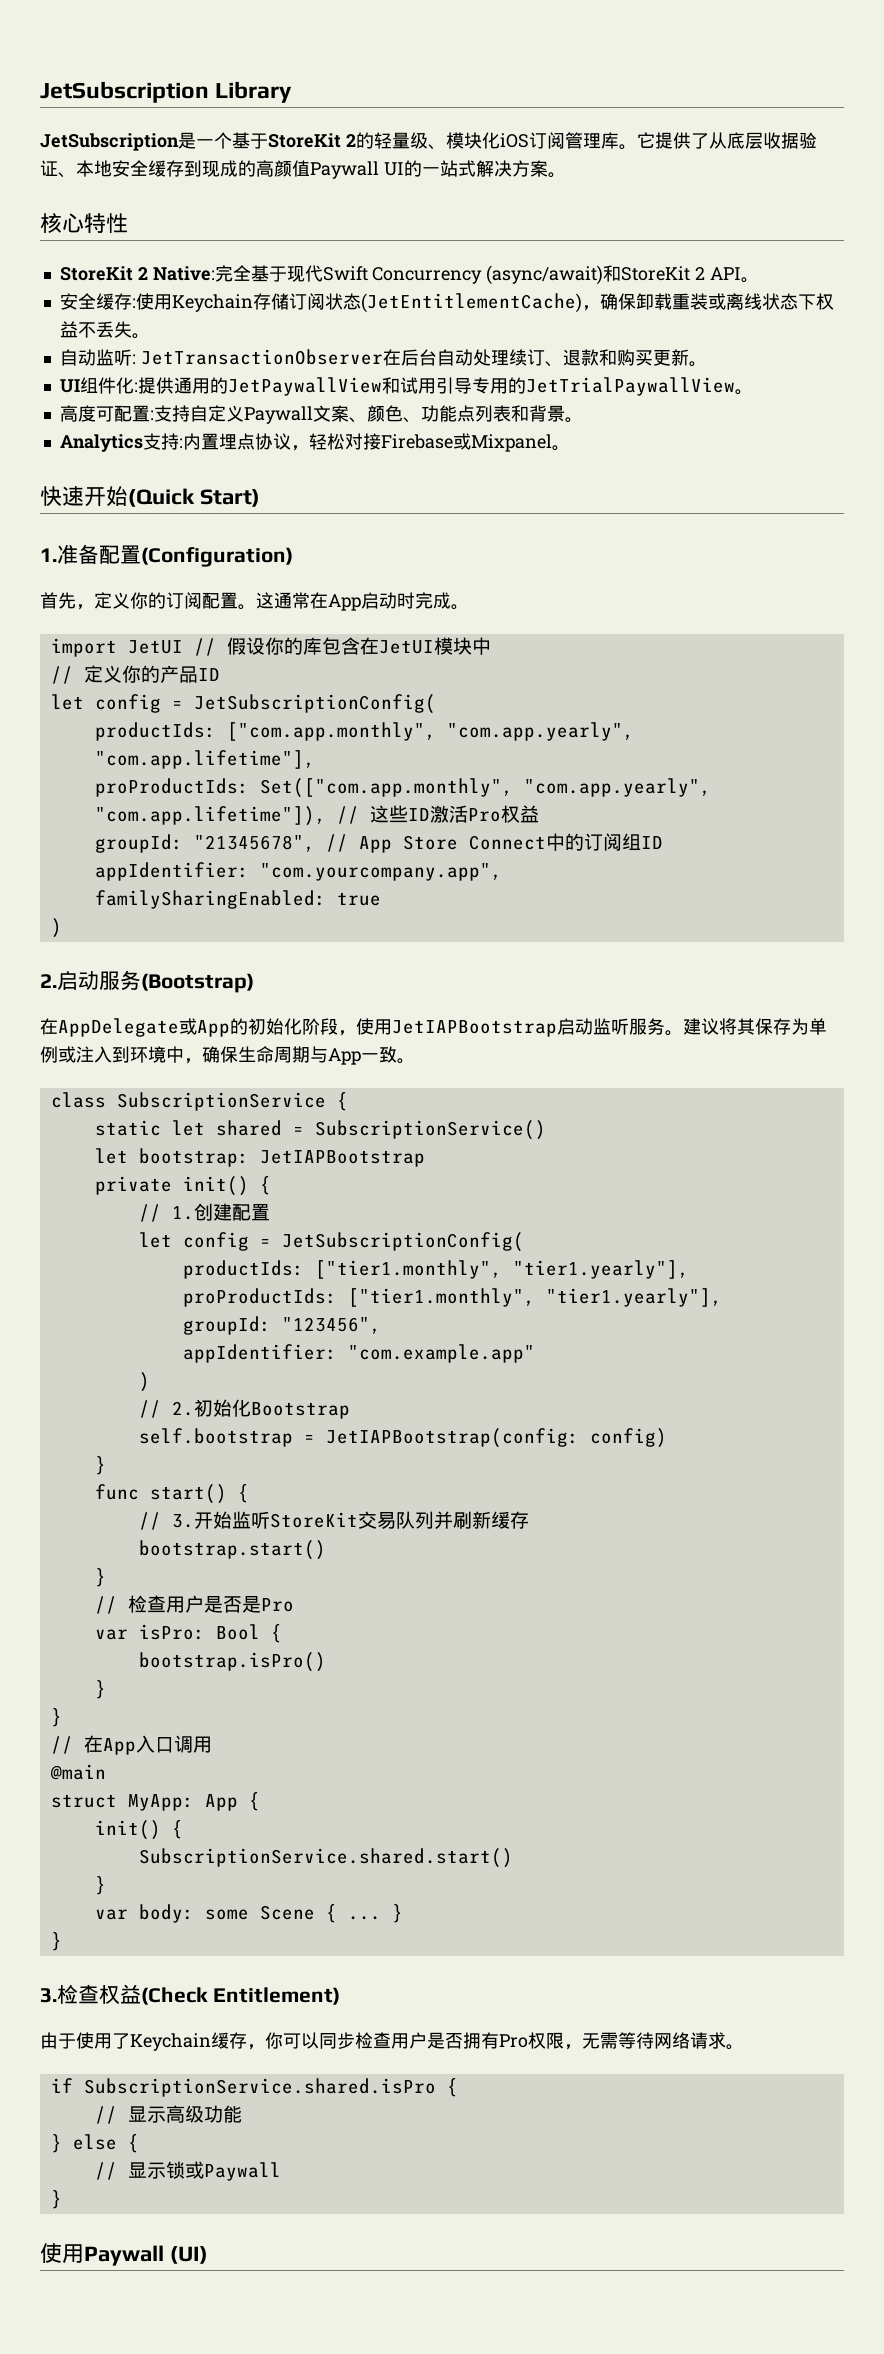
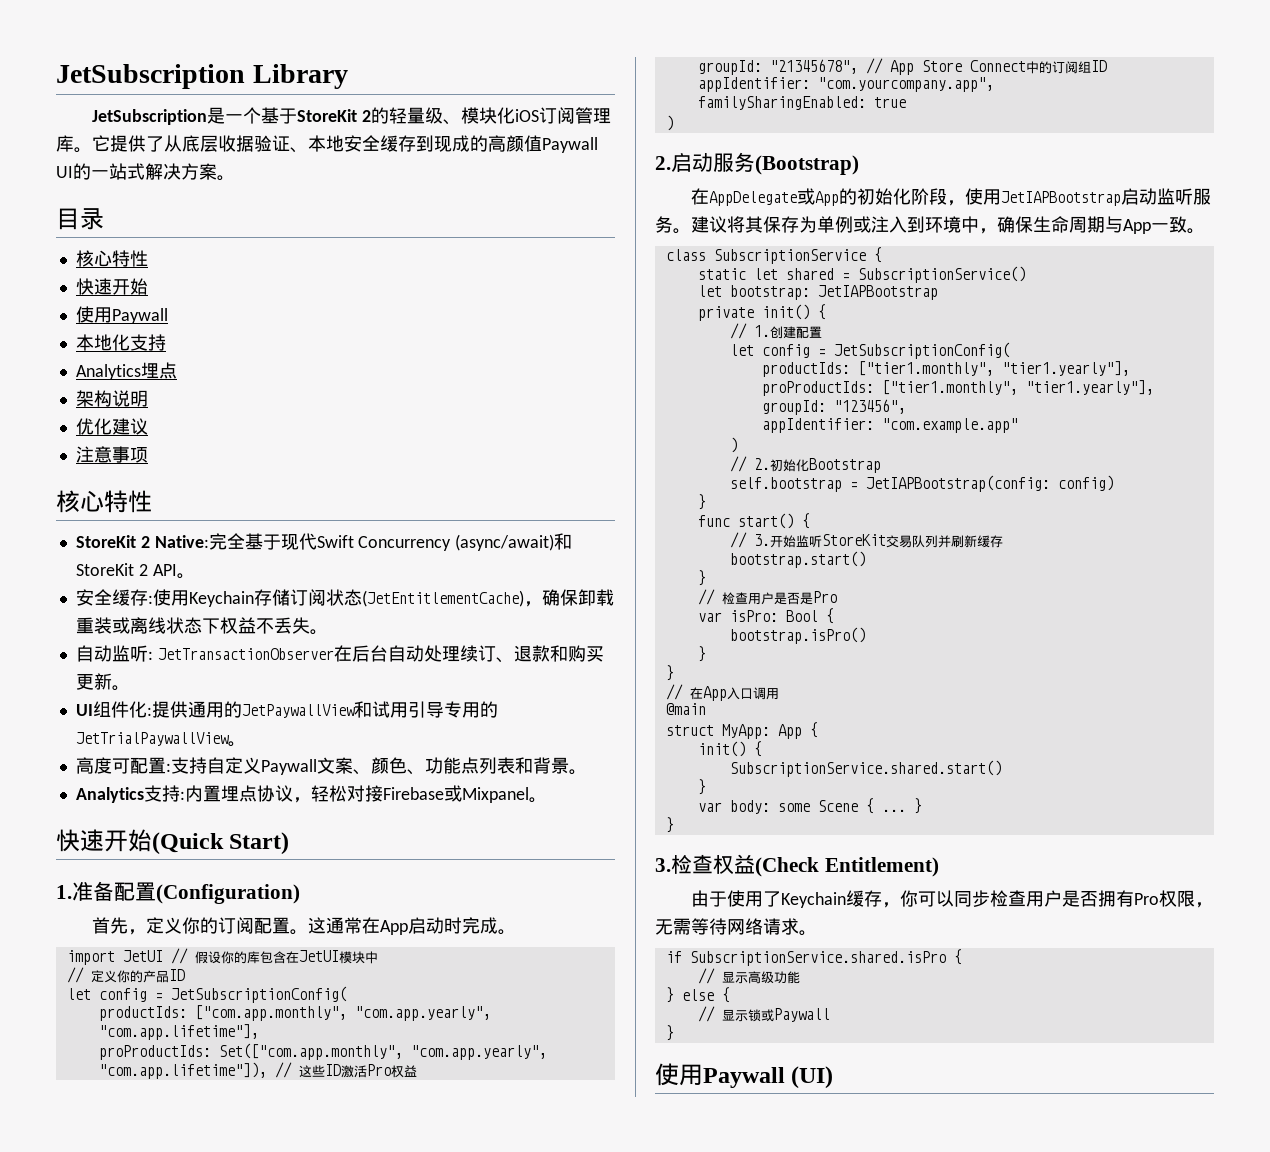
(566, 175) none -> [56,208,104,230] [75,250,148,267] [75,278,148,295] [75,306,168,324] [75,334,166,351] [75,362,177,380] [75,390,148,407] [75,418,148,435] [75,446,148,463] // 目录 // 核心特性 // 快速开始 // 使用Paywall // 本地化支持 // Analytics埋点 // 架构说明 // 优化建议 // 注意事项

